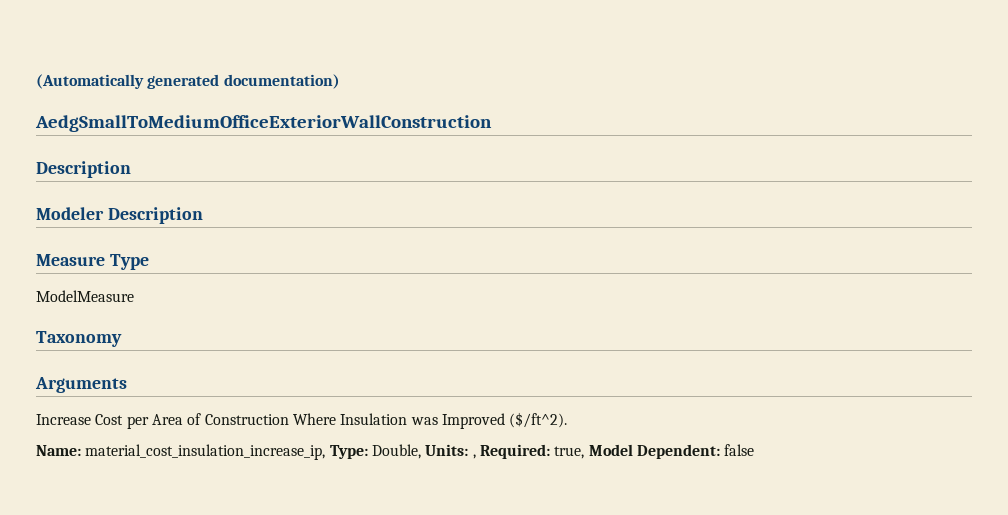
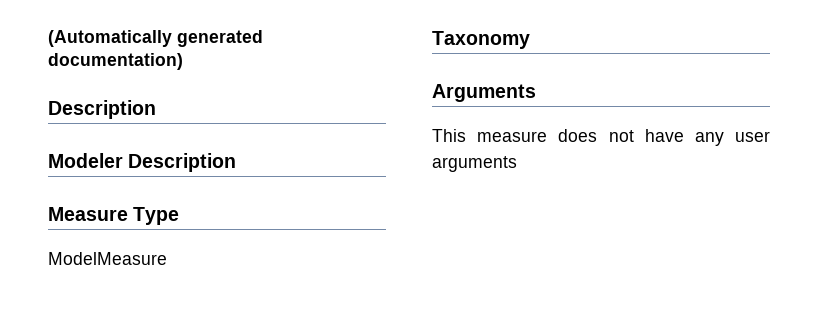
[35,115,492,132] // AedgSmallToMediumOfficeExteriorWallConstruction -> (183, 61) none
[36,412,568,429] [36,444,755,460] Increase Cost per Area of Construction Where Insulation was Improved ($/ft^2). // Name: material_cost_insulation_increase_ip, Type: Double, Units: , Required: true, Model Dependent: false -> [432,129,770,146] [432,156,517,172] This measure does not have any user arguments

